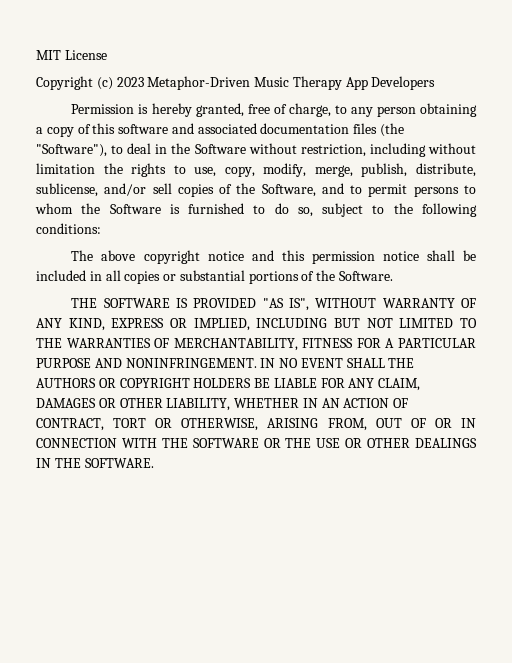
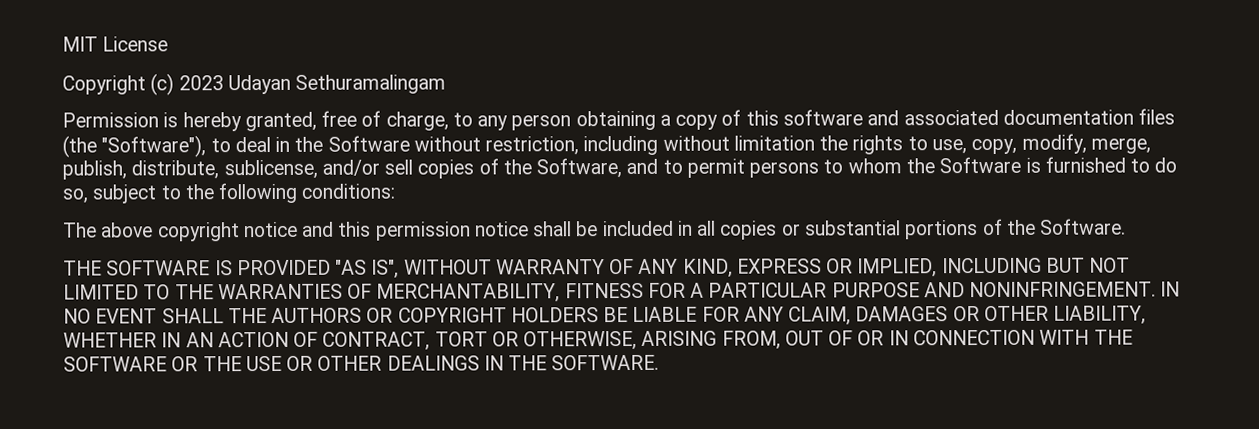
[147,76,436,90] Metaphor-Driven Music Therapy App Developers -> [227,74,447,95] Udayan Sethuramalingam

